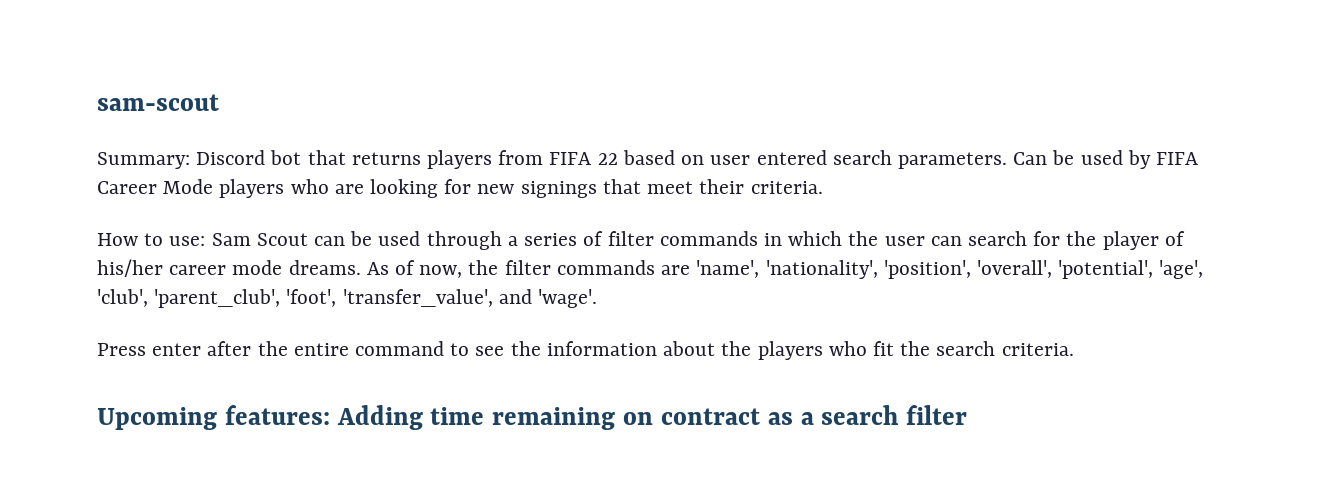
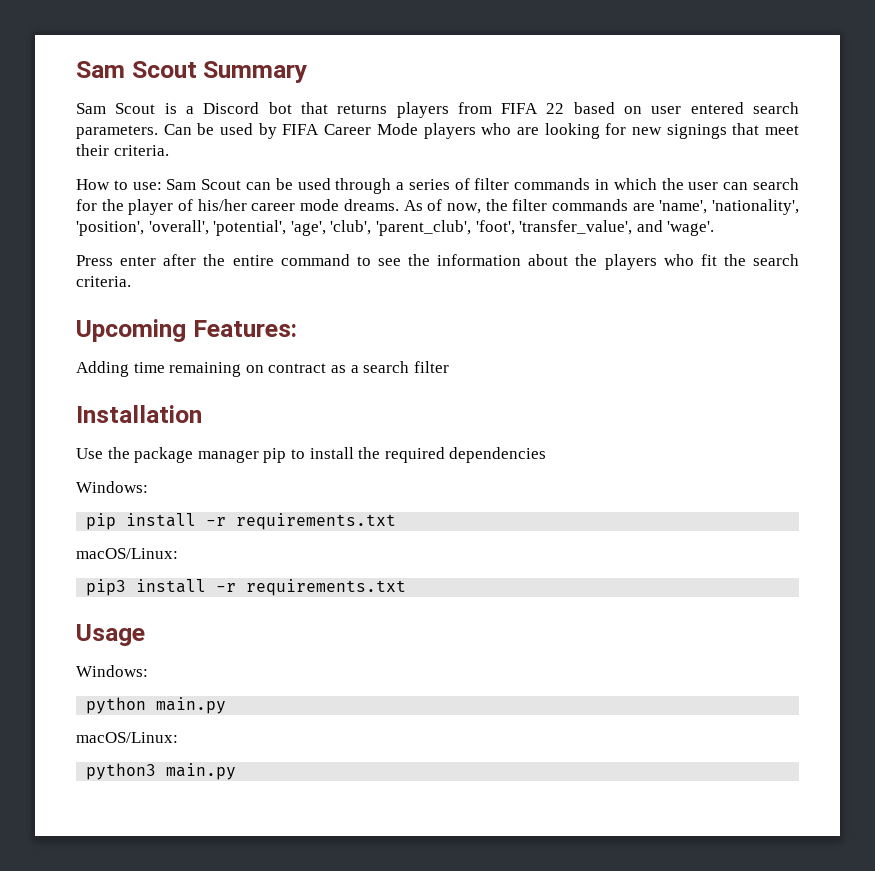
[97,94,219,111] [97,152,190,169] sam-scout // Summary: -> [76,61,308,83] [76,103,194,114] Sam Scout Summary // Sam Scout is a
[224,405,330,425] features: -> [192,320,297,337] Features: //
(968, 415) none -> [76,405,202,423] [76,447,547,463] [76,481,148,493] [86,513,397,530] [76,548,178,559] [86,579,407,596] [76,624,145,646] [76,665,148,677] [86,697,227,714] [76,732,178,743] [86,763,237,780] // Installation // Use the package manager pip to install the required dependencies // Windows: // pip install -r requirements.txt // macOS/Linux: // pip3 install -r requirements.txt // Usage // Windows: // python main.py // macOS/Linux: // python3 main.py

